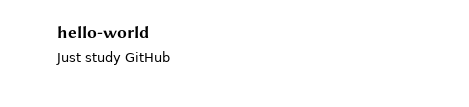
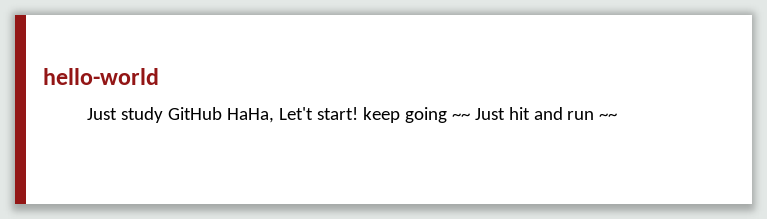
(170, 56) none -> [226,107,618,123] HaHa, Let't start! keep going ~~ Just hit and run ~~

